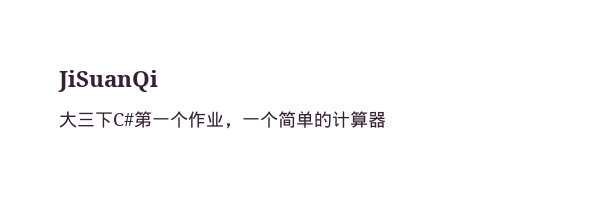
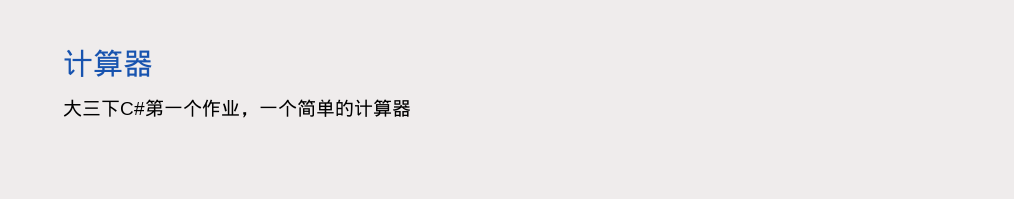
[58,70,158,92] JiSuanQi -> [63,49,153,77] 计算器

